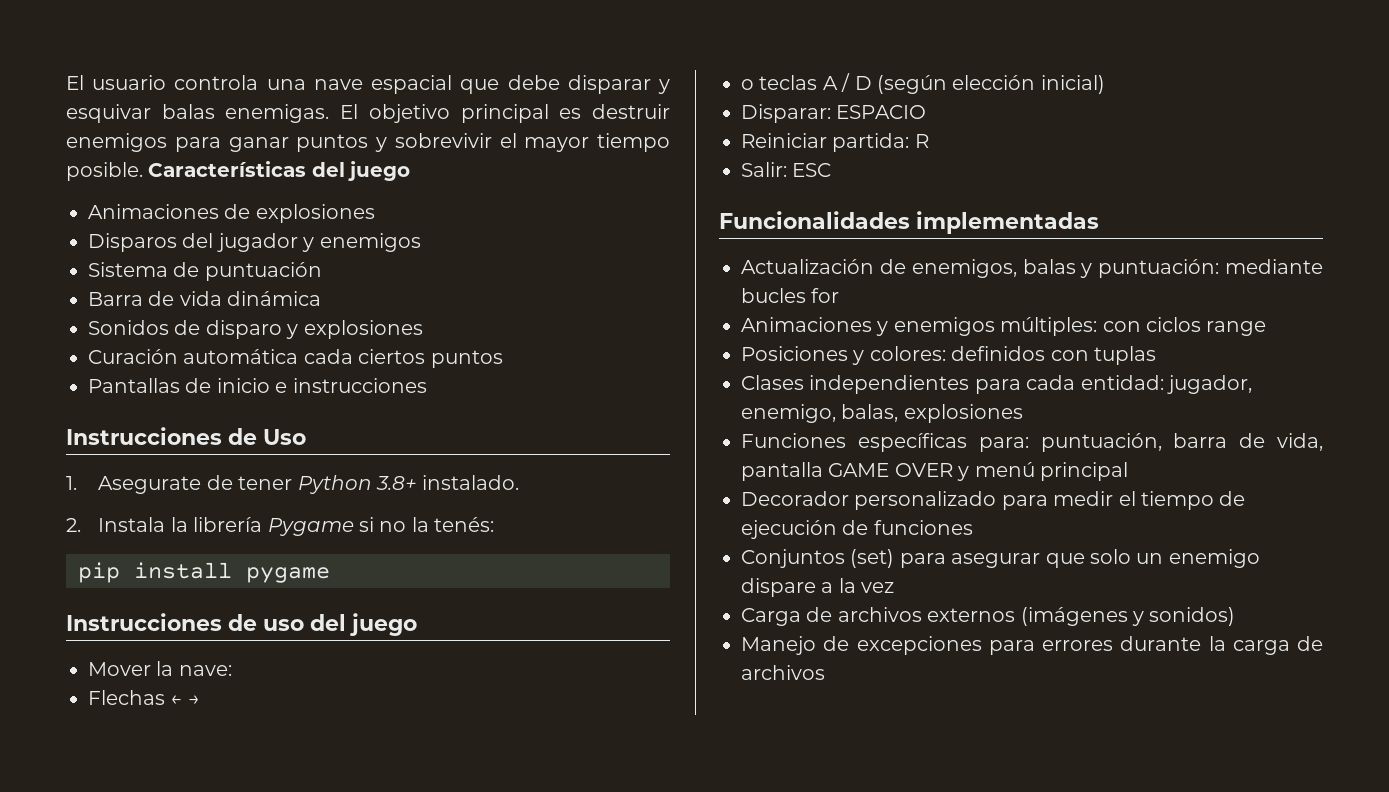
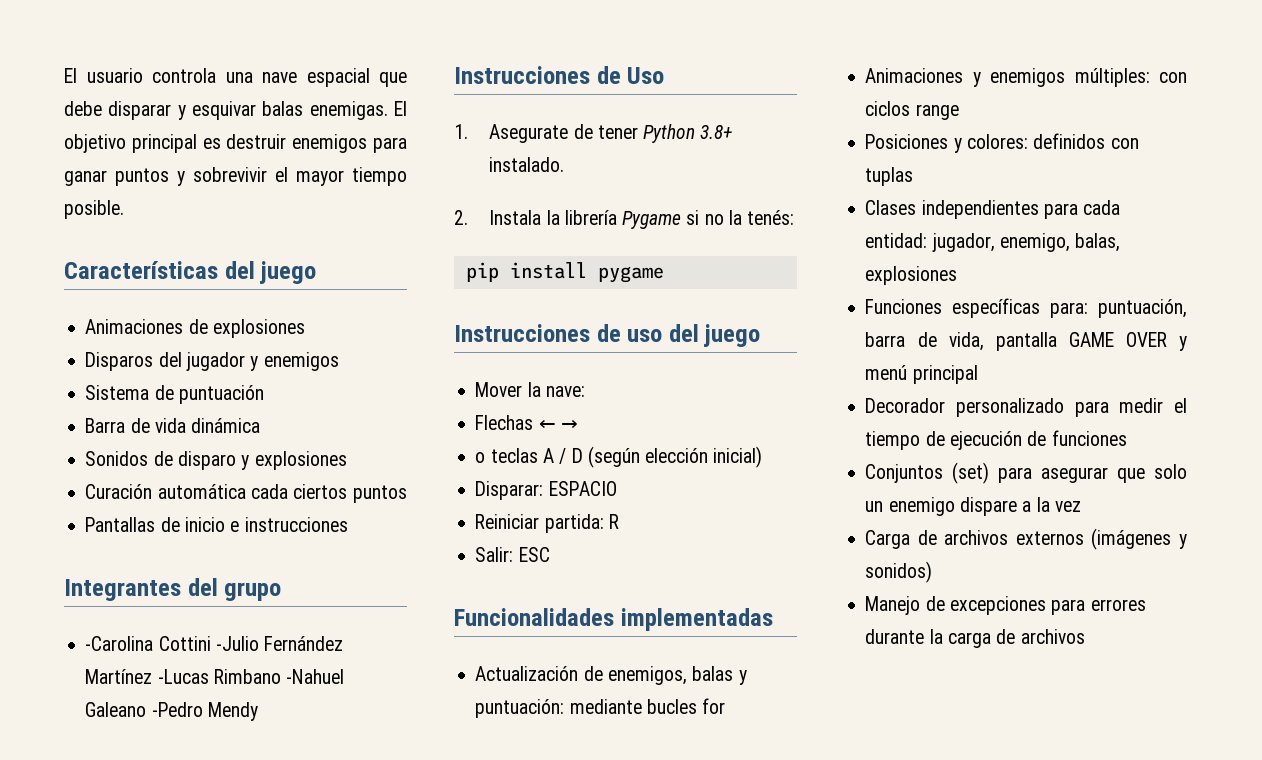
(143, 171) none -> (124, 209) //
(427, 385) none -> [64,578,282,601] [85,636,344,651] [85,669,345,684] [85,702,258,721] // Integrantes del grupo // -Carolina Cottini -Julio Fernández Martínez -Lucas Rimbano -Nahuel Galeano -Pedro Mendy

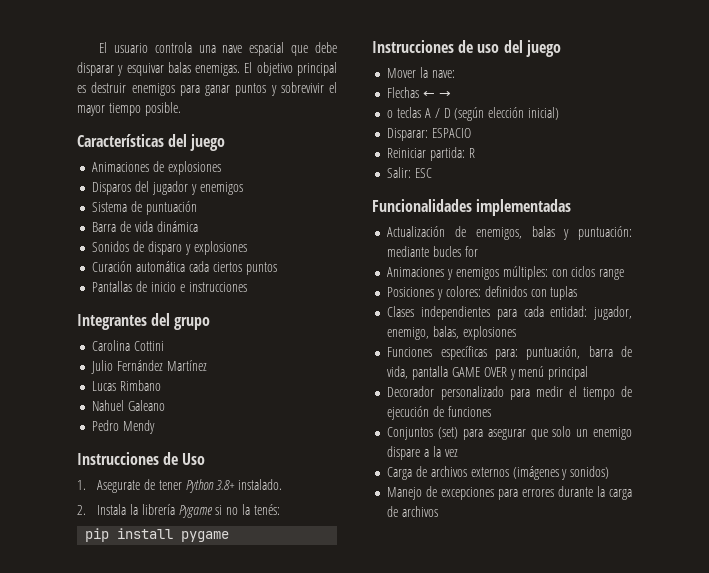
[85,636,154,651] -Carolina -> [92,340,131,351] Carolina
[215,636,259,651] -Julio -> [91,360,114,374] // Julio
[157,669,209,684] -Lucas -> [92,381,117,391] // Lucas
[286,669,345,684] -Nahuel -> [92,400,125,411] // Nahuel
[151,702,203,717] -Pedro -> [92,420,120,431] // Pedro

